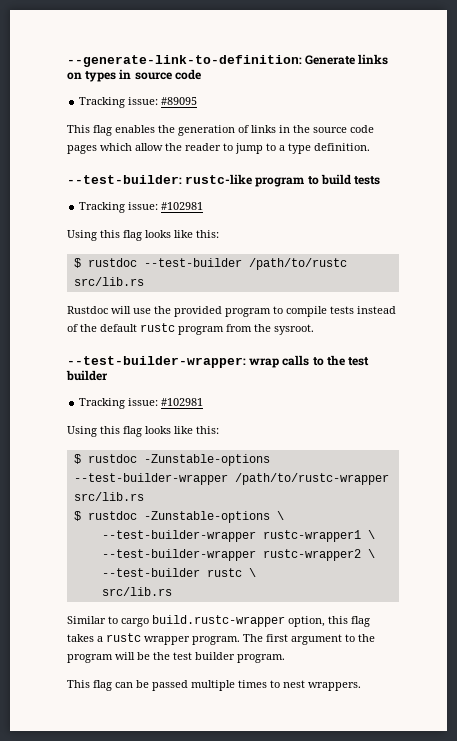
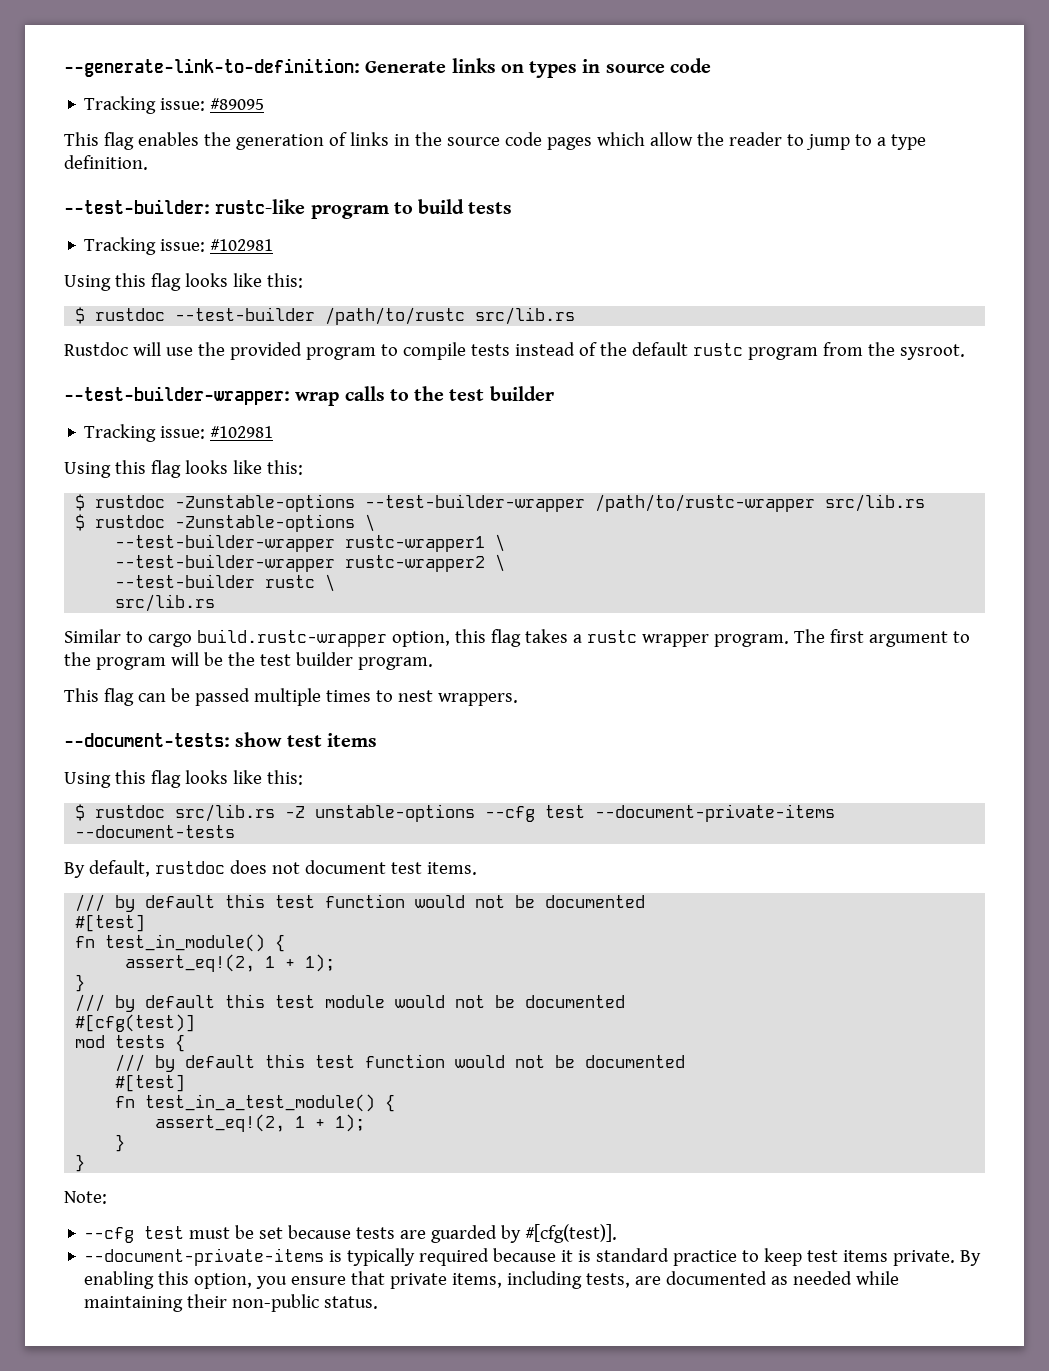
(361, 686) none -> [64,732,377,747] [64,770,303,788] [75,804,836,822] [75,825,236,838] [64,860,477,878] [75,894,646,912] [75,914,146,932] [75,934,286,952] [125,954,336,972] [75,974,86,992] [75,994,626,1012] [75,1014,196,1032] [75,1034,186,1052] [115,1054,686,1072] [115,1074,186,1092] [115,1094,396,1112] [155,1114,366,1132] [115,1134,126,1152] [75,1154,86,1172] [64,1191,107,1204] [84,1224,618,1243] [84,1248,982,1266] [84,1271,900,1289] [84,1294,379,1312] // --document-tests: show test items // Using this flag looks like this: // $ rustdoc src/lib.rs -Z unstable-options --cfg test --document-private-items --document-tests // By default, rustdoc does not document test items. // /// by default this test function would not be documented // #[test] // fn test_in_module() { // assert_eq!(2, 1 + 1); // } // /// by default this test module would not be documented // #[cfg(test)] // mod tests { // /// by default this test function would not be documented // #[test] // fn test_in_a_test_module() { // assert_eq!(2, 1 + 1); // } // } // Note: // --cfg test must be set because tests are guarded by #[cfg(test)]. // --document-private-items is typically required because it is standard practice to keep test items private. By enabling this option, you ensure that private items, including tests, are documented as needed while maintaining their non-public status.

